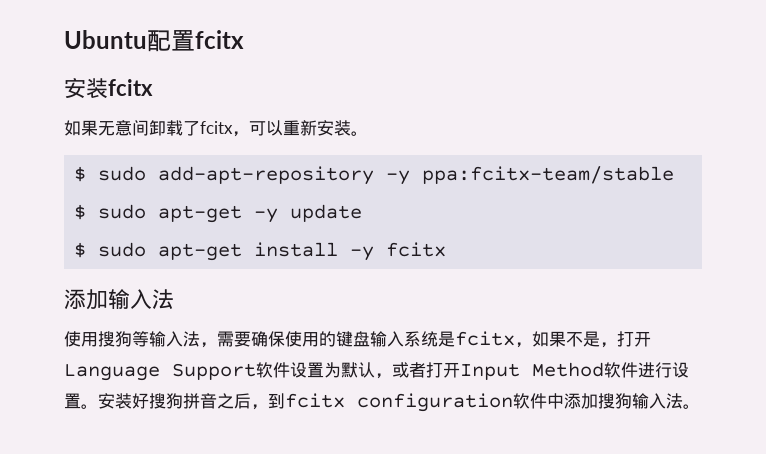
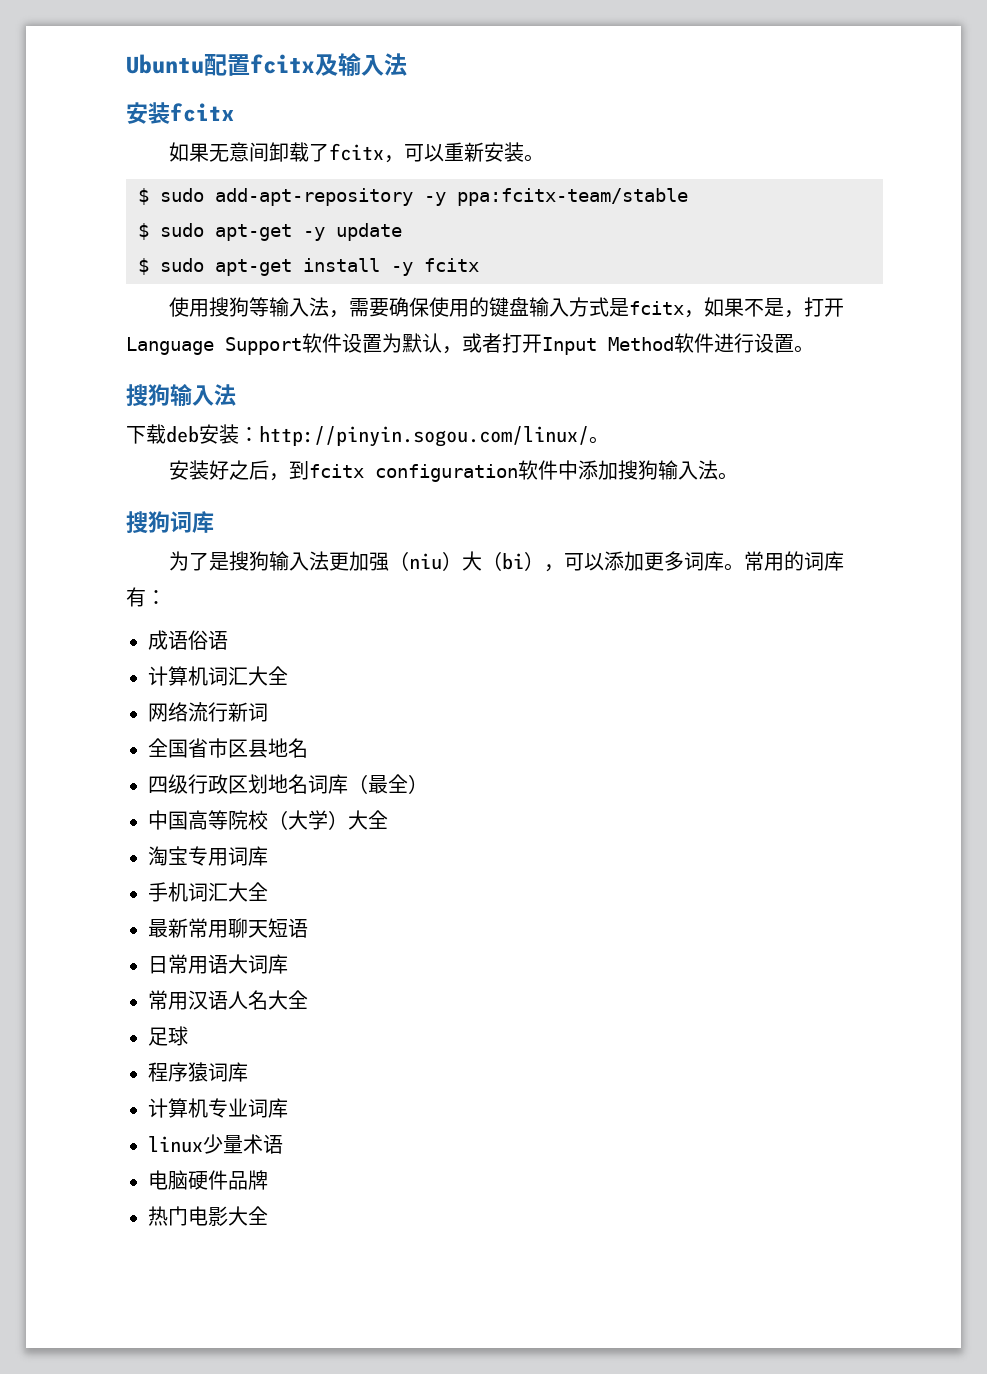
(244, 39) none -> [315,53,407,76] 及输入法
[64,289,174,310] // 添加输入法 -> (479, 265) none
[404,331,438,347] 系统 -> [569,297,610,317] 方式
[98,393,217,409] 安装好搜狗拼音 -> [126,384,236,407] [126,424,609,447] [169,460,230,480] // 搜狗输入法 // 下载deb安装：http://pinyin.sogou.com/linux/。 // 安装好
(700, 406) none -> [126,511,214,534] [169,551,845,572] [126,587,166,607] [148,630,228,650] [148,666,288,686] [148,702,268,722] [148,738,308,758] [148,774,428,794] [148,810,388,830] [148,846,268,866] [148,882,268,902] [148,918,308,938] [148,954,288,974] [148,990,308,1010] [148,1026,188,1046] [148,1062,248,1082] [148,1098,288,1118] [148,1134,283,1154] [148,1170,268,1190] [148,1206,268,1226] // 搜狗词库 // 为了是搜狗输入法更加强（niu）大（bi），可以添加更多词库。常用的词库有： // 成语俗语 // 计算机词汇大全 // 网络流行新词 // 全国省市区县地名 // 四级行政区划地名词库（最全） // 中国高等院校（大学）大全 // 淘宝专用词库 // 手机词汇大全 // 最新常用聊天短语 // 日常用语大词库 // 常用汉语人名大全 // 足球 // 程序猿词库 // 计算机专业词库 // linux少量术语 // 电脑硬件品牌 // 热门电影大全

